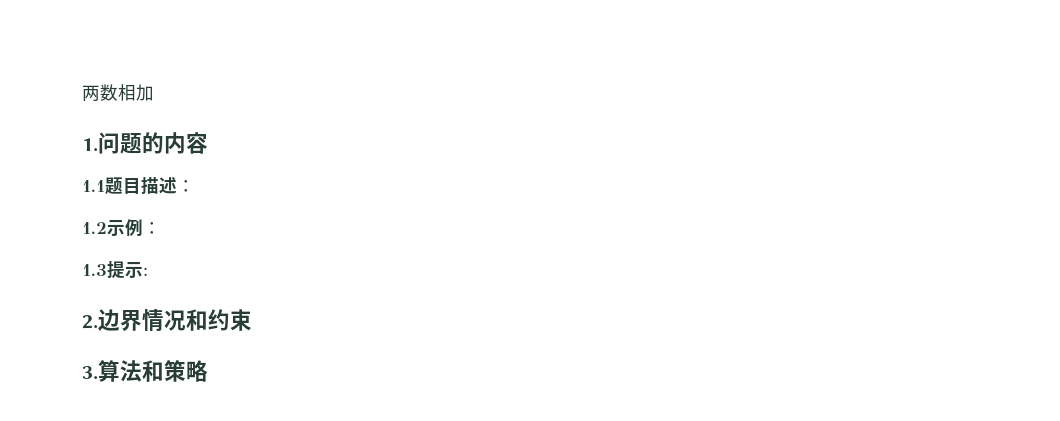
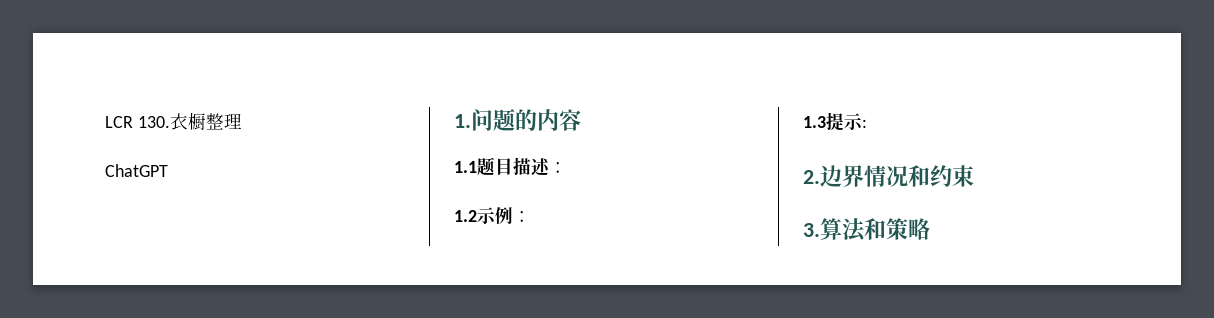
[82,84,154,101] 两数相加 -> [105,112,242,130] [105,164,168,177] LCR 130.衣橱整理 // ChatGPT

